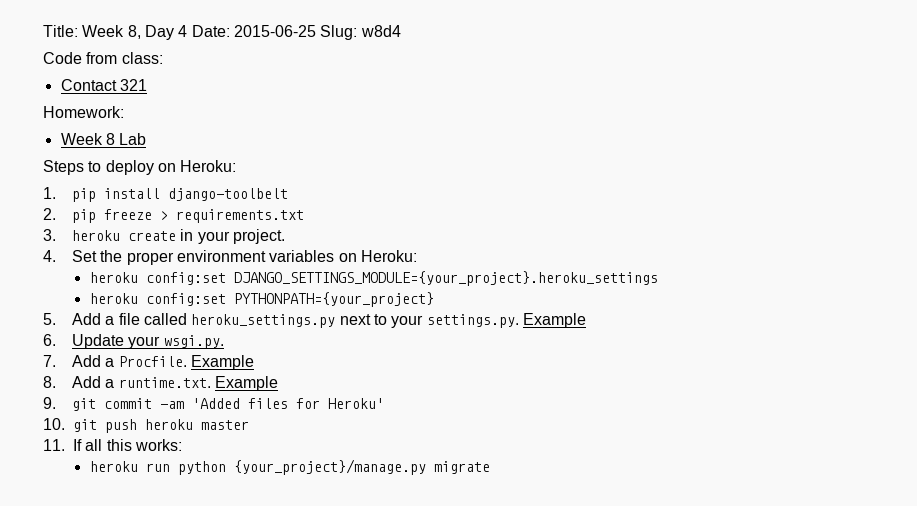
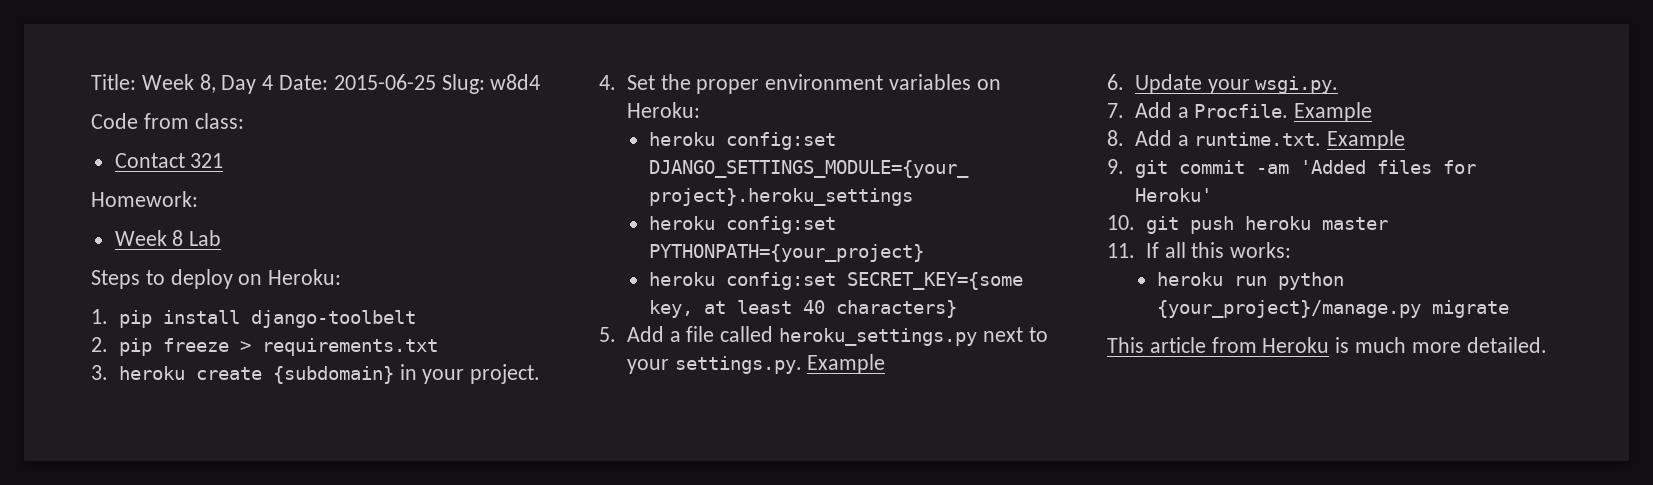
(177, 236) none -> [272,366,394,384] {subdomain}
(434, 299) none -> [649,272,1024,290] [649,300,958,318] // heroku config:set SECRET_KEY={some key, at least 40 characters}
(490, 467) none -> [1107,337,1547,353] // This article from Heroku is much more detailed.

